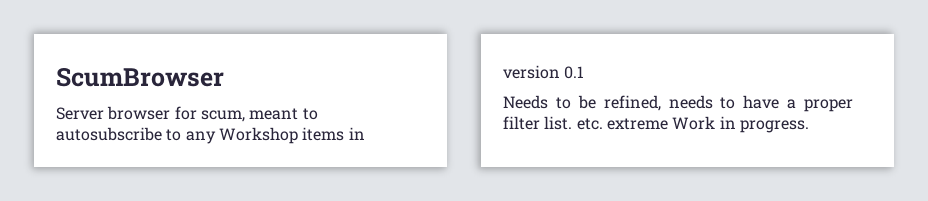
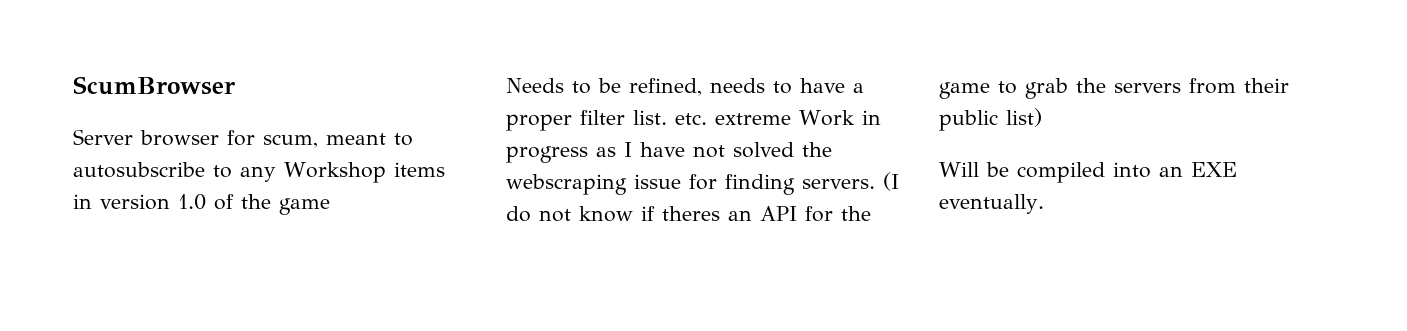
[564,66,585,79] 0.1 -> [178,194,330,215] 1.0 of the game
[739,120,809,133] progress. -> [506,142,832,163] [506,172,899,195] [506,206,871,222] [939,78,1289,99] [939,108,1042,131] [939,162,1237,183] [939,194,1044,214] progress as I have not solved the webscraping issue for finding servers. (I do not know if theres an API for the game to grab the servers from their public list) // Will be compiled into an EXE eventually.

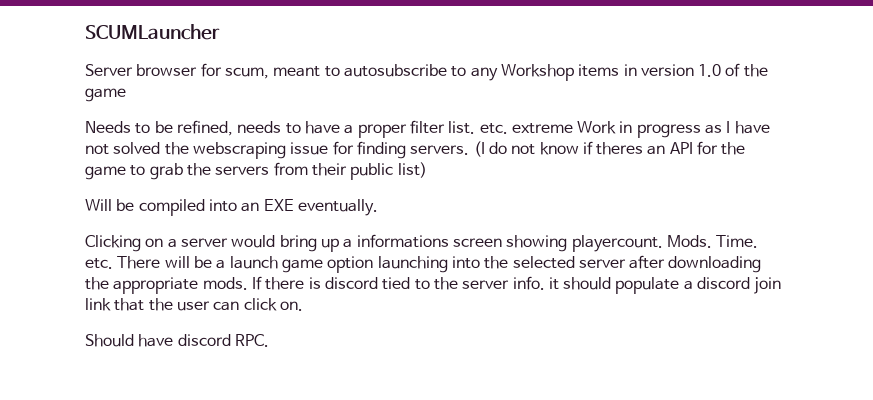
[73,76,236,95] ScumBrowser -> [85,24,220,40] SCUMLauncher
(1044, 204) none -> [85,234,759,252] [85,255,762,273] [85,276,782,294] [85,298,303,311] [85,334,269,347] // Clicking on a server would bring up a informations screen showing playercount. Mods. Time. etc. There will be a launch game option launching into the selected server after downloading the appropriate mods. If there is discord tied to the server info. it should populate a discord join link that the user can click on. // Should have discord RPC.

